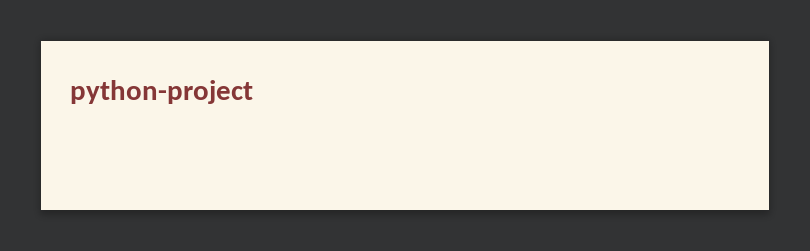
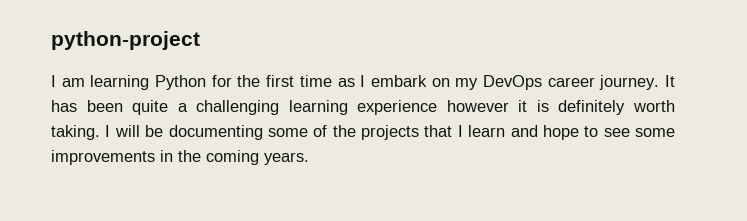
(253, 92) none -> [51,75,675,90] [51,100,675,115] [51,125,675,140] [51,150,309,165] // I am learning Python for the first time as I embark on my DevOps career journey. It has been quite a challenging learning experience however it is definitely worth taking. I will be documenting some of the projects that I learn and hope to see some improvements in the coming years.

